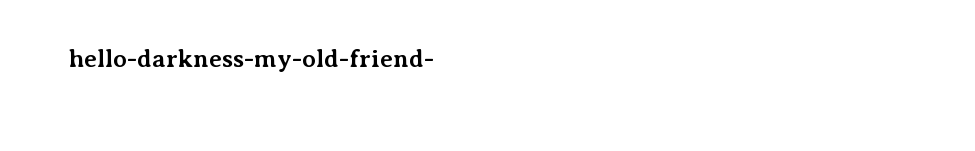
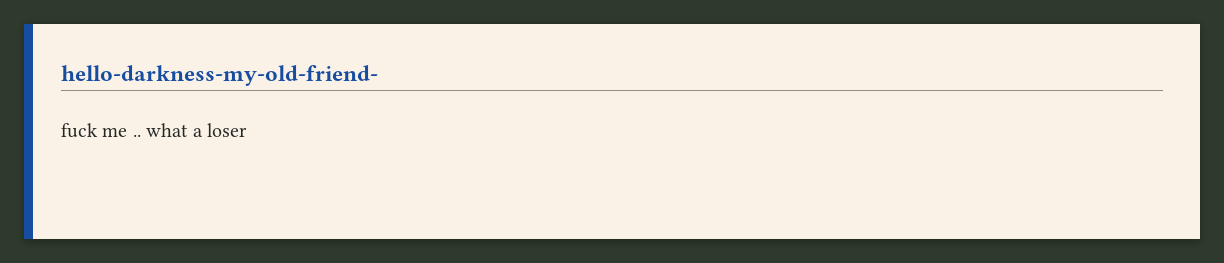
(434, 60) none -> [61,123,248,138] // fuck me .. what a loser

